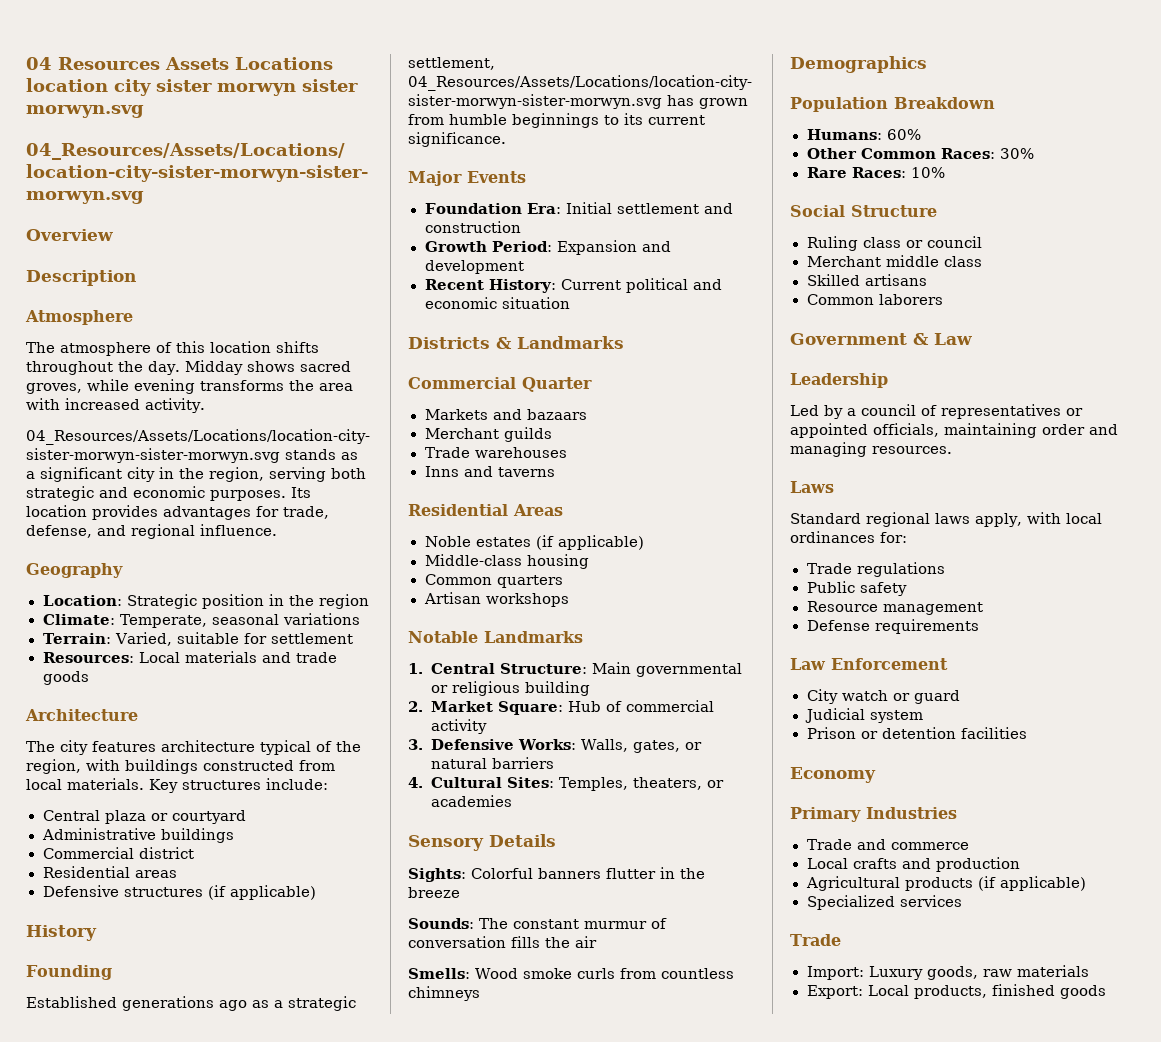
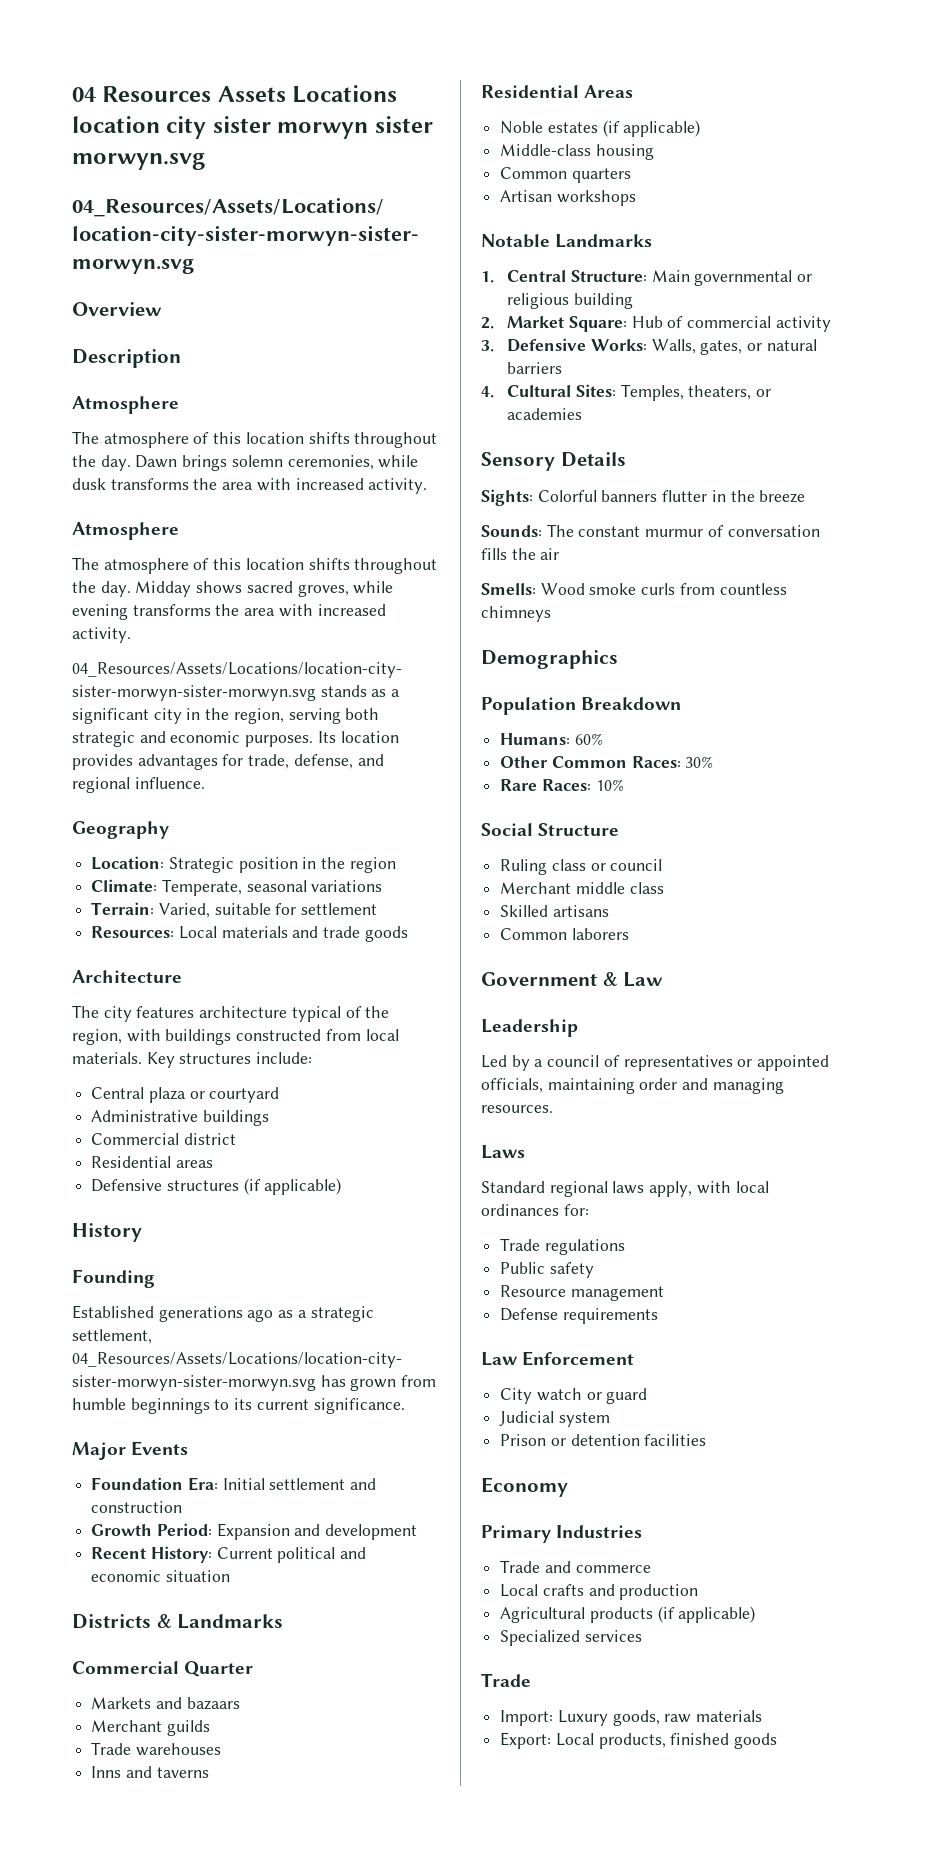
(133, 317) none -> [72,431,438,448] [72,455,419,471] [72,478,428,494] [72,522,179,540] // The atmosphere of this location shifts throughout the day. Dawn brings solemn ceremonies, while dusk transforms the area with increased activity. // Atmosphere

